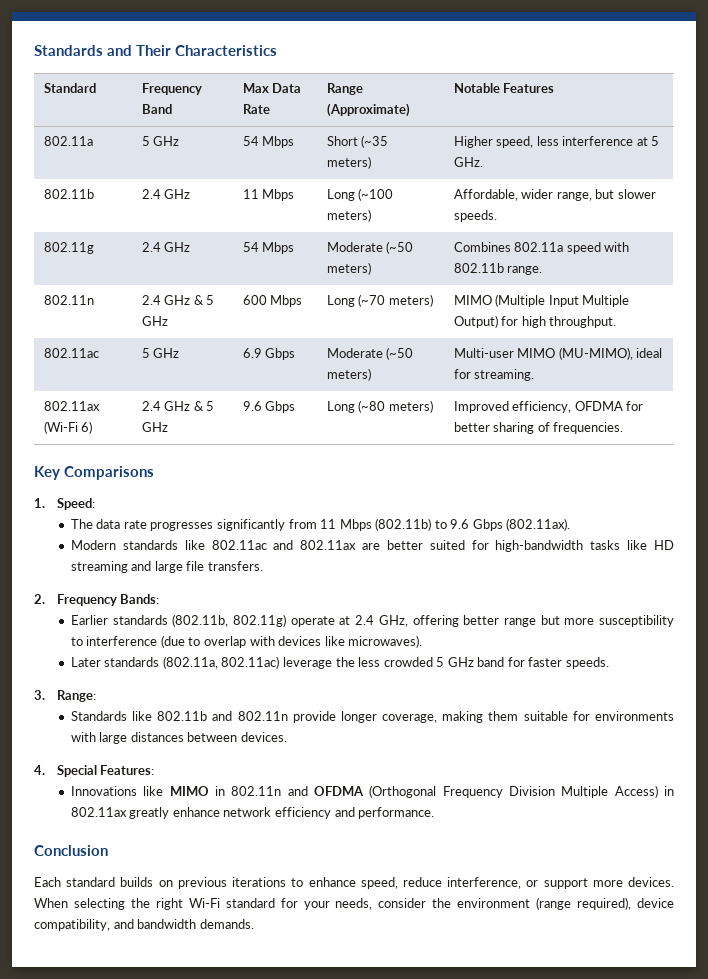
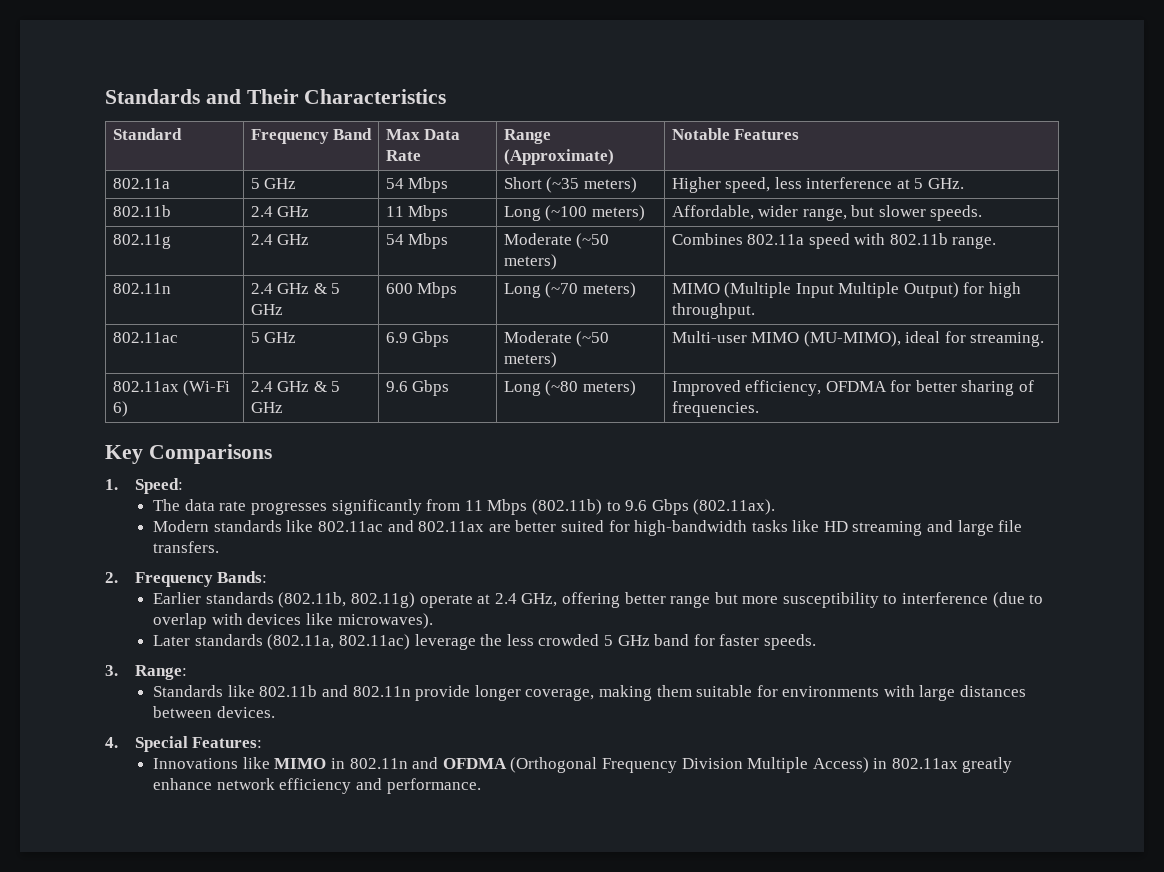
[34,845,108,856] [34,877,674,889] [34,897,675,910] [34,919,254,931] // Conclusion // Each standard builds on previous iterations to enhance speed, reduce interference, or support more devices. When selecting the right Wi-Fi standard for your needs, consider the environment (range required), device compatibility, and bandwidth demands. -> (481, 786) none

